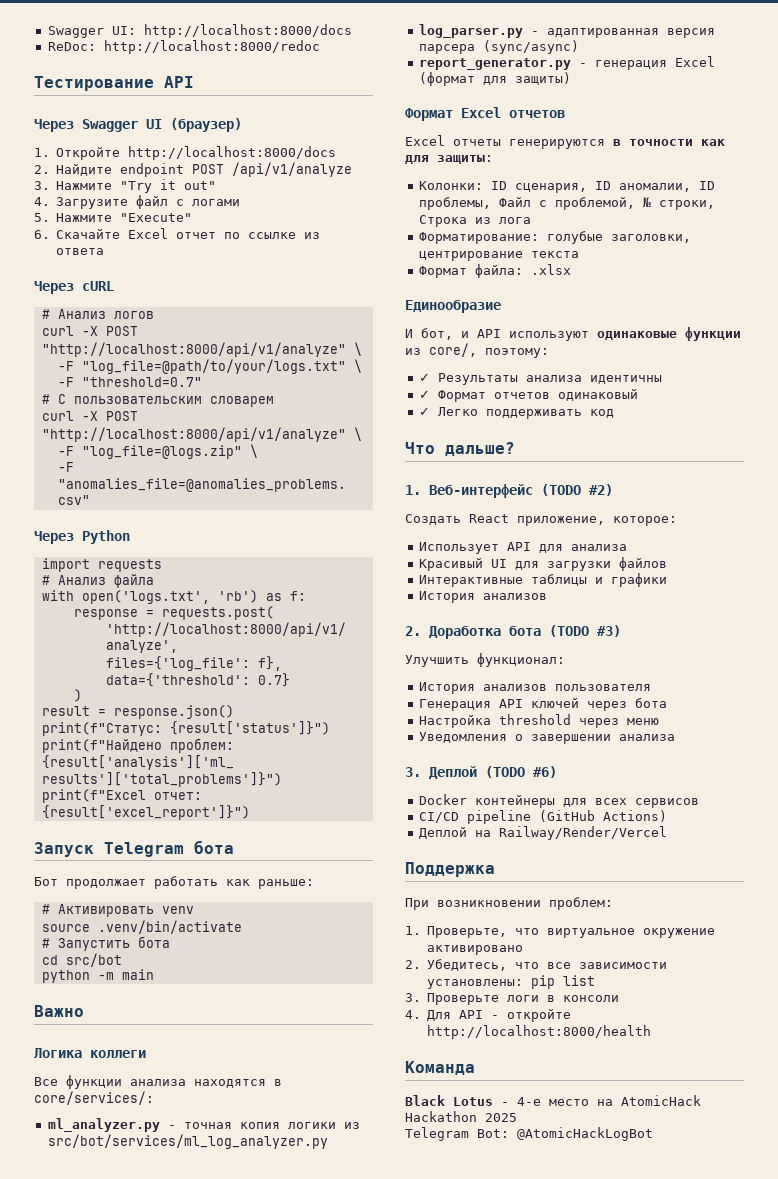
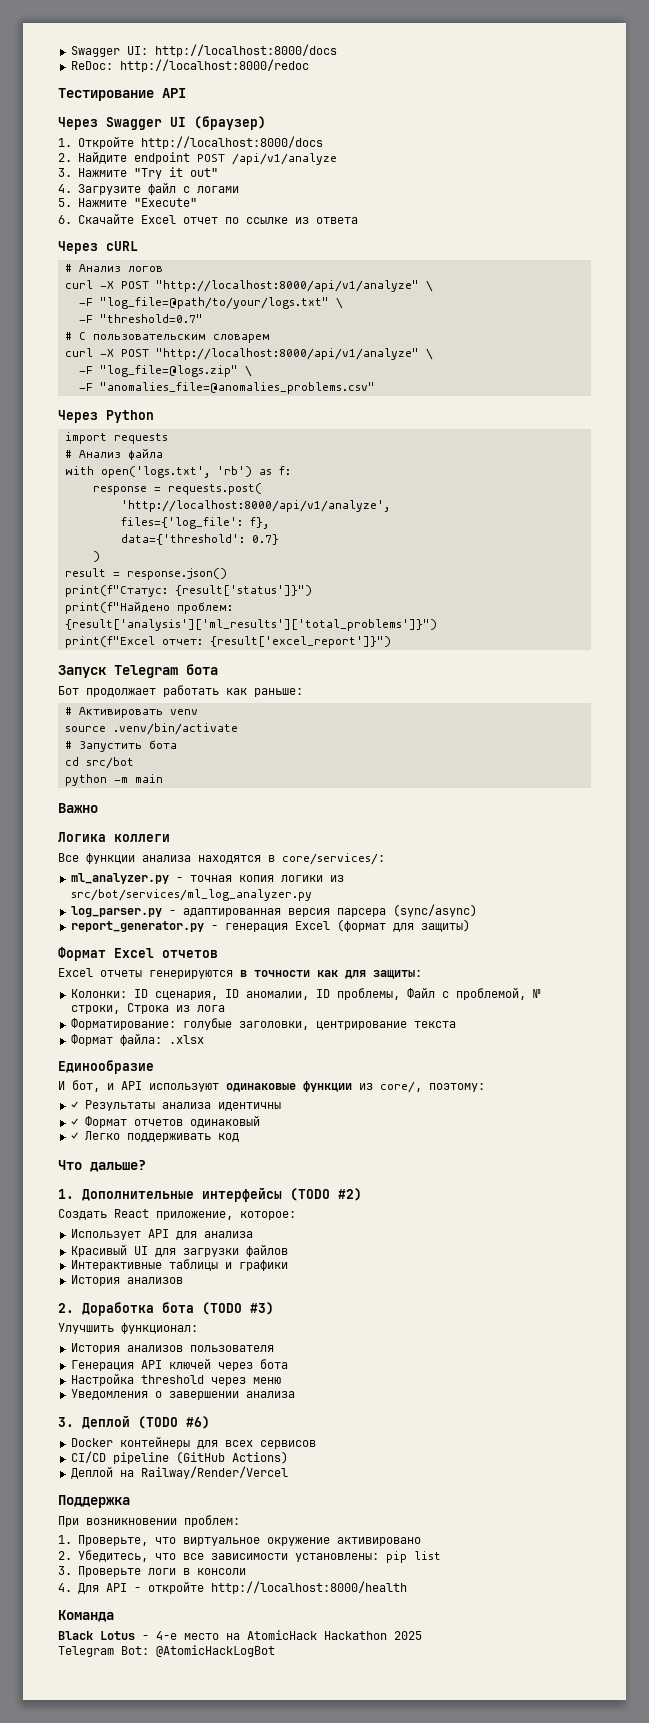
[429,484,533,498] Веб-интерфейс -> [82,1188,282,1202] Дополнительные интерфейсы

